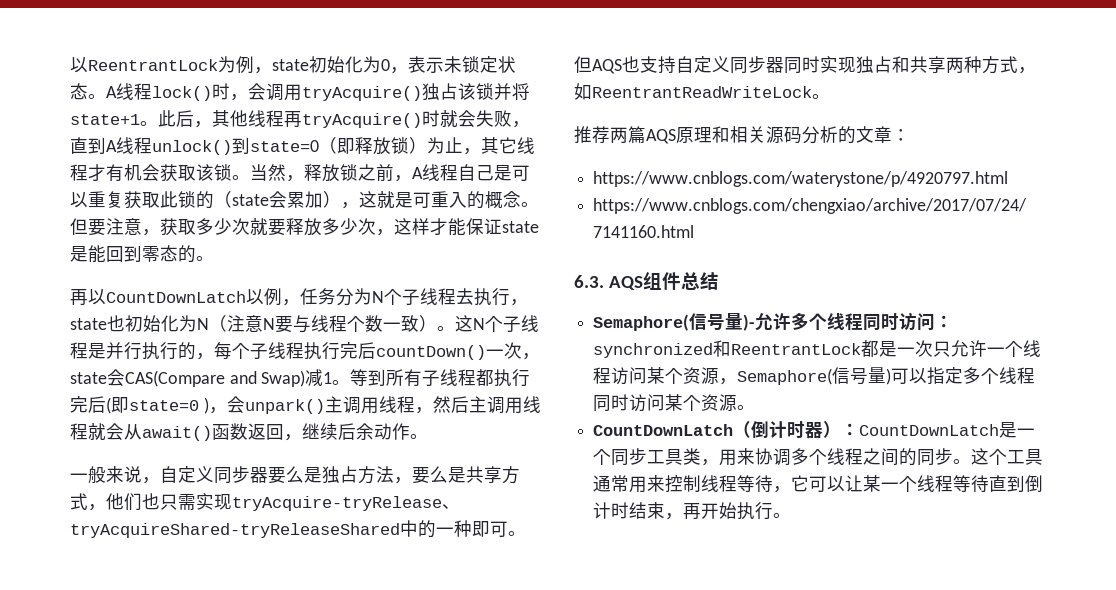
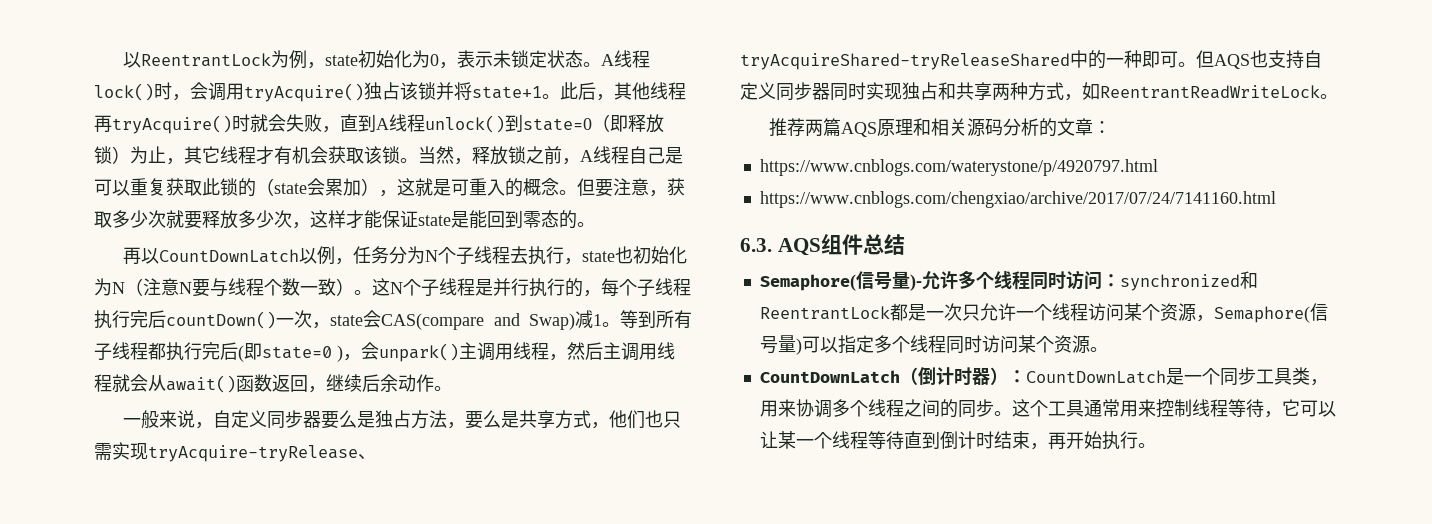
[125,370,225,387] CAS(Compare -> [381,313,484,330] CAS(compare

